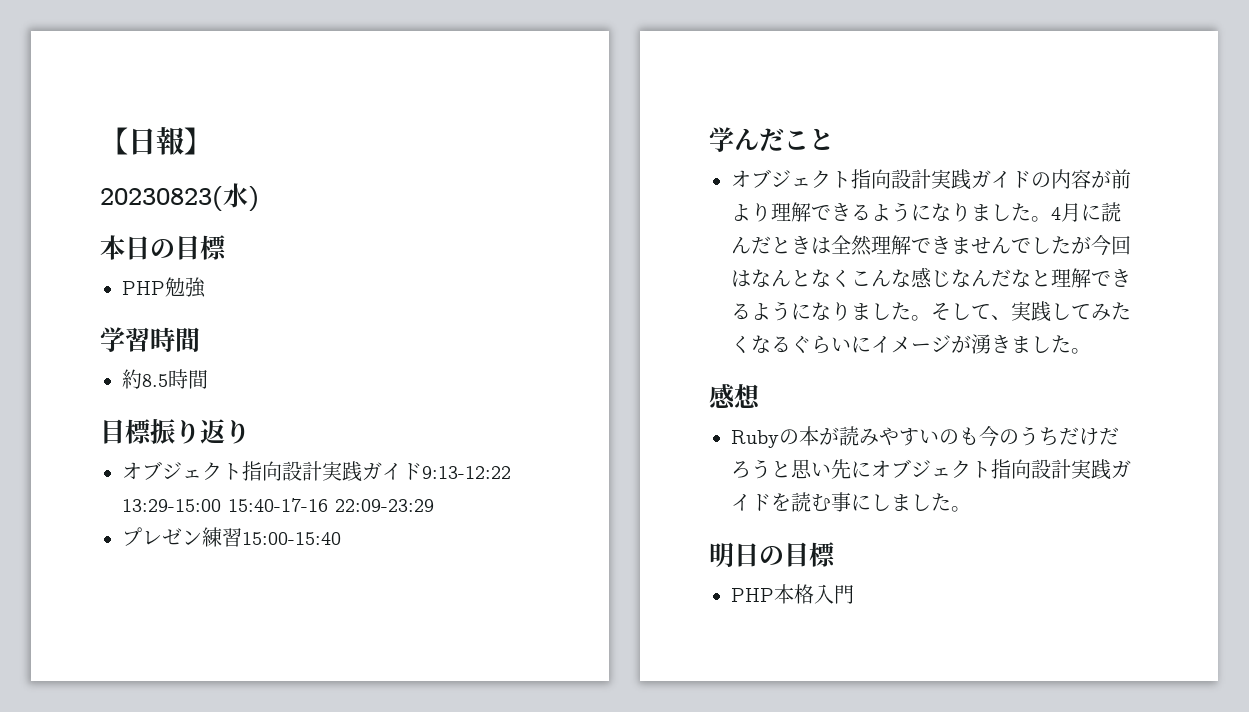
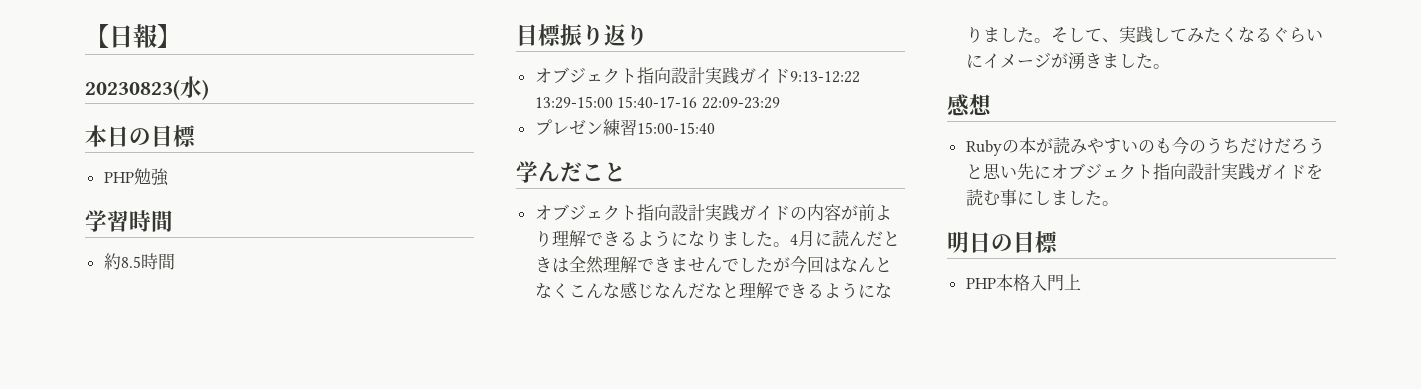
(854, 594) none -> [1063,274,1081,290] 上

